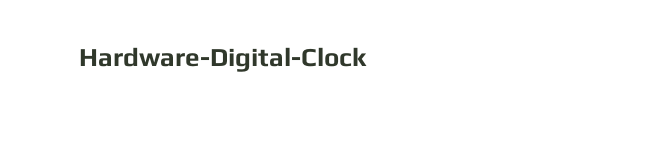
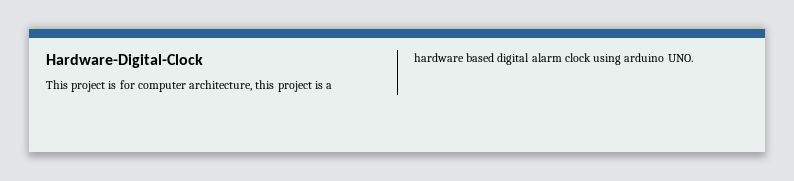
(367, 59) none -> [46,80,333,92] [414,53,693,65] // This project is for computer architecture, this project is a hardware based digital alarm clock using arduino UNO.

